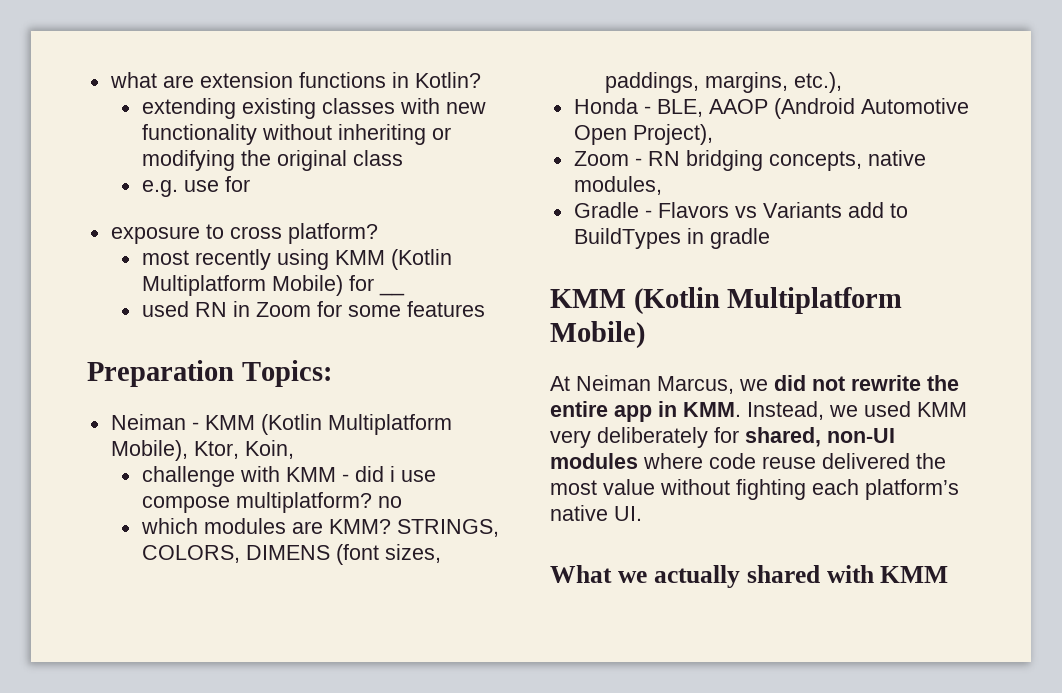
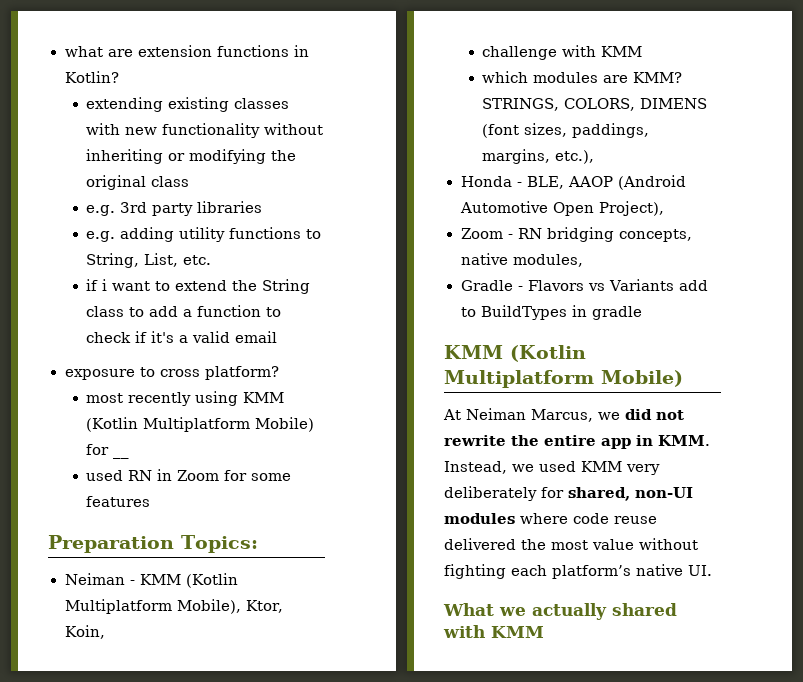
[183,176,250,192] use for -> [120,201,263,216] [86,227,322,242] [86,253,212,268] [86,279,311,294] [86,305,282,317] [86,331,278,343] 3rd party libraries // e.g. adding utility functions to String, List, etc. // if i want to extend the String class to add a function to check if it's a valid email
[341,466,436,482] [141,492,402,513] - did i use compose multiplatform? no -> (643, 51) none

